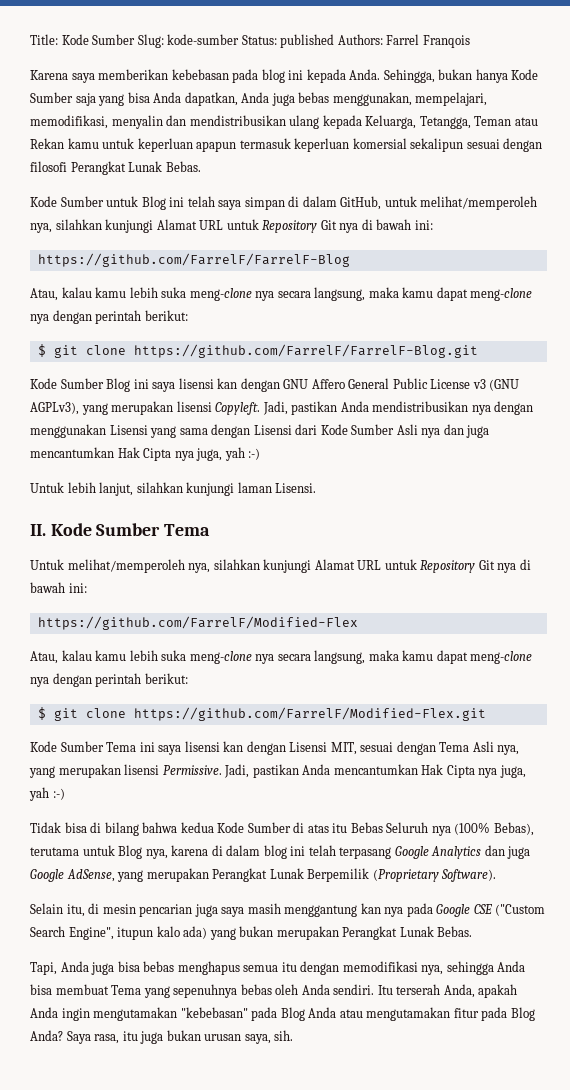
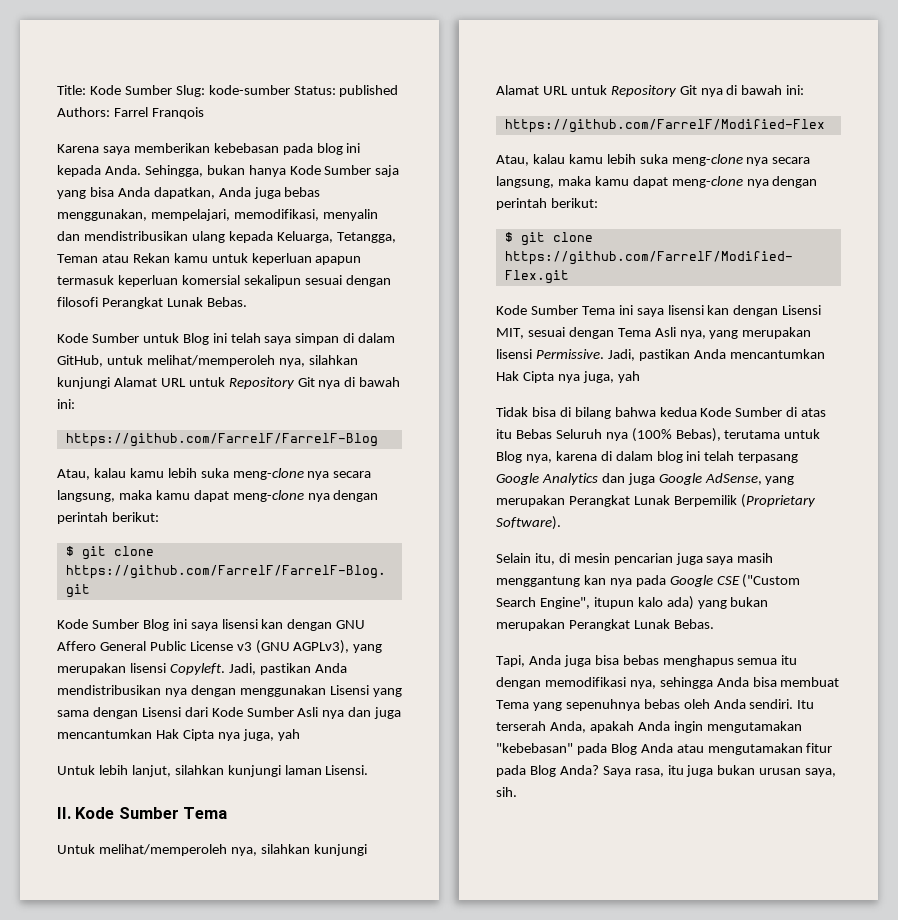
[248,448,261,460] :-) -> (300, 735) none
[52,788,65,800] :-) -> (640, 377) none

